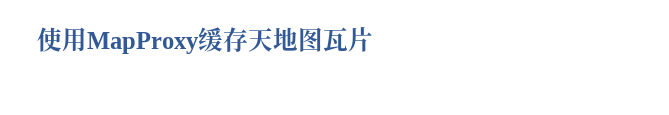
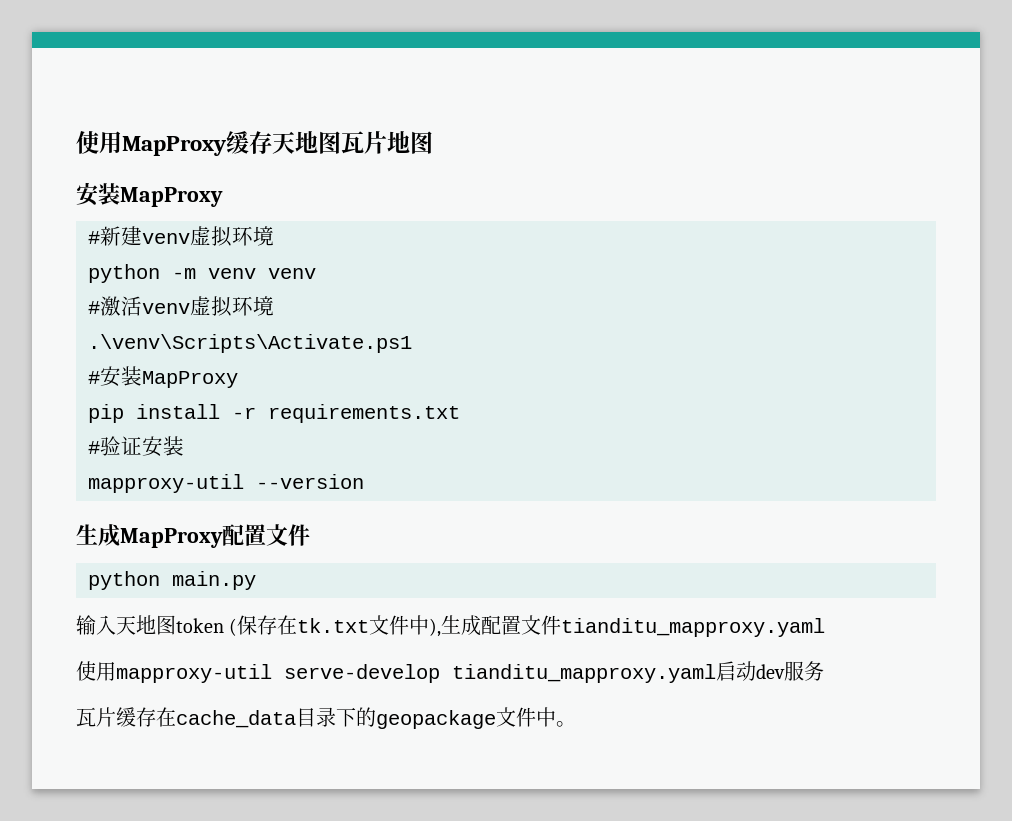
(373, 39) none -> [387,131,433,154] [76,182,223,207] [88,226,274,247] [88,264,316,283] [88,296,274,317] [88,334,412,353] [88,366,238,388] [88,404,460,423] [88,436,184,457] [88,474,364,493] [76,524,310,548] [88,571,256,590] [76,615,826,637] [76,661,824,683] [76,707,576,729] 地图 // 安装MapProxy // #新建venv虚拟环境 // python -m venv venv // #激活venv虚拟环境 // .\venv\Scripts\Activate.ps1 // #安装MapProxy // pip install -r requirements.txt // #验证安装 // mapproxy-util --version // 生成MapProxy配置文件 // python main.py // 输入天地图token (保存在tk.txt文件中),生成配置文件tianditu_mapproxy.yaml // 使用mapproxy-util serve-develop tianditu_mapproxy.yaml启动dev服务 // 瓦片缓存在cache_data目录下的geopackage文件中。

